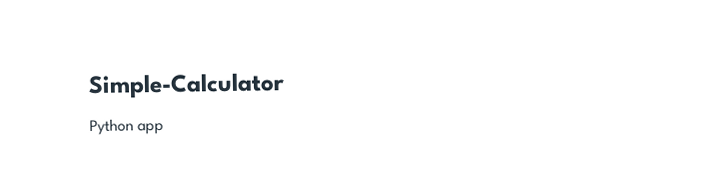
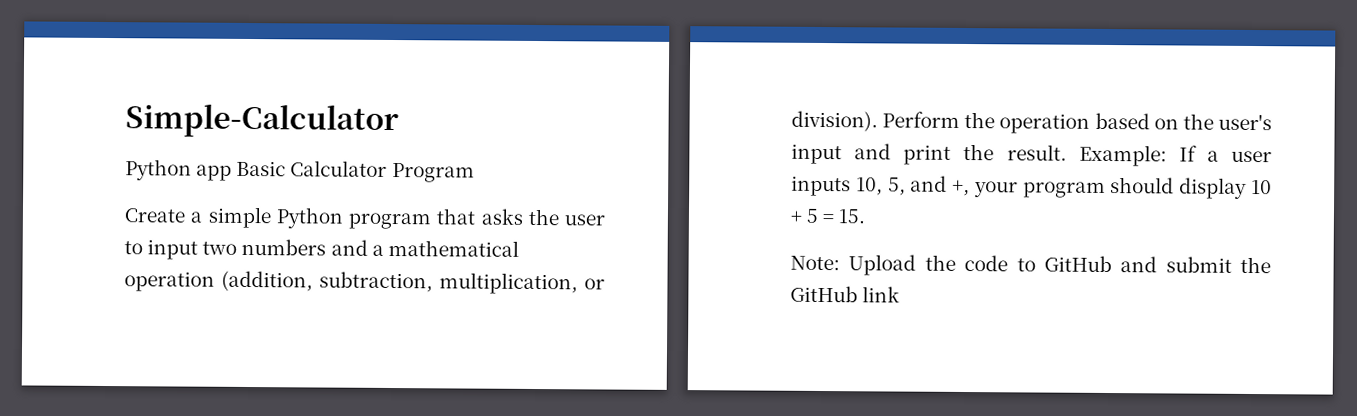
(165, 128) none -> [236,160,475,183] [124,206,605,230] [124,238,519,260] [124,270,605,295] [791,110,1272,134] [791,143,1272,167] [791,175,1272,199] [790,208,866,224] [790,254,1271,276] [790,285,901,303] Basic Calculator Program // Create a simple Python program that asks the user to input two numbers and a mathematical operation (addition, subtraction, multiplication, or division). Perform the operation based on the user's input and print the result. Example: If a user inputs 10, 5, and +, your program should display 10 + 5 = 15. // Note: Upload the code to GitHub and submit the GitHub link

